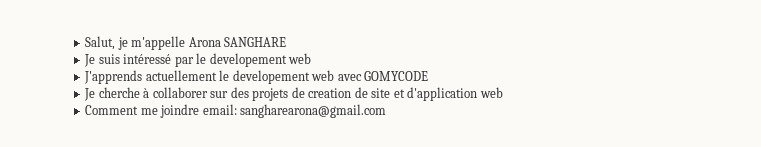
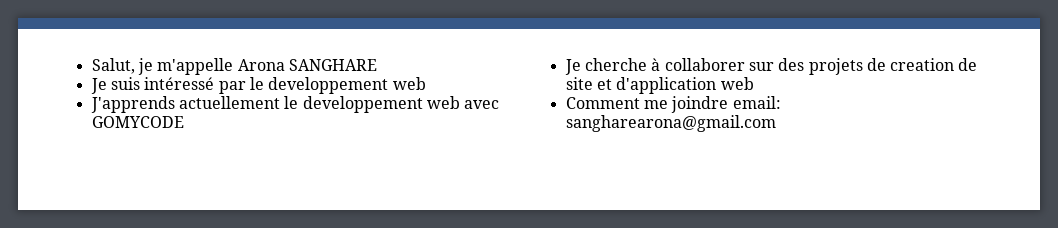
[209,53,287,67] developement -> [268,77,389,94] developpement
[232,70,310,84] developement -> [302,96,423,113] developpement

